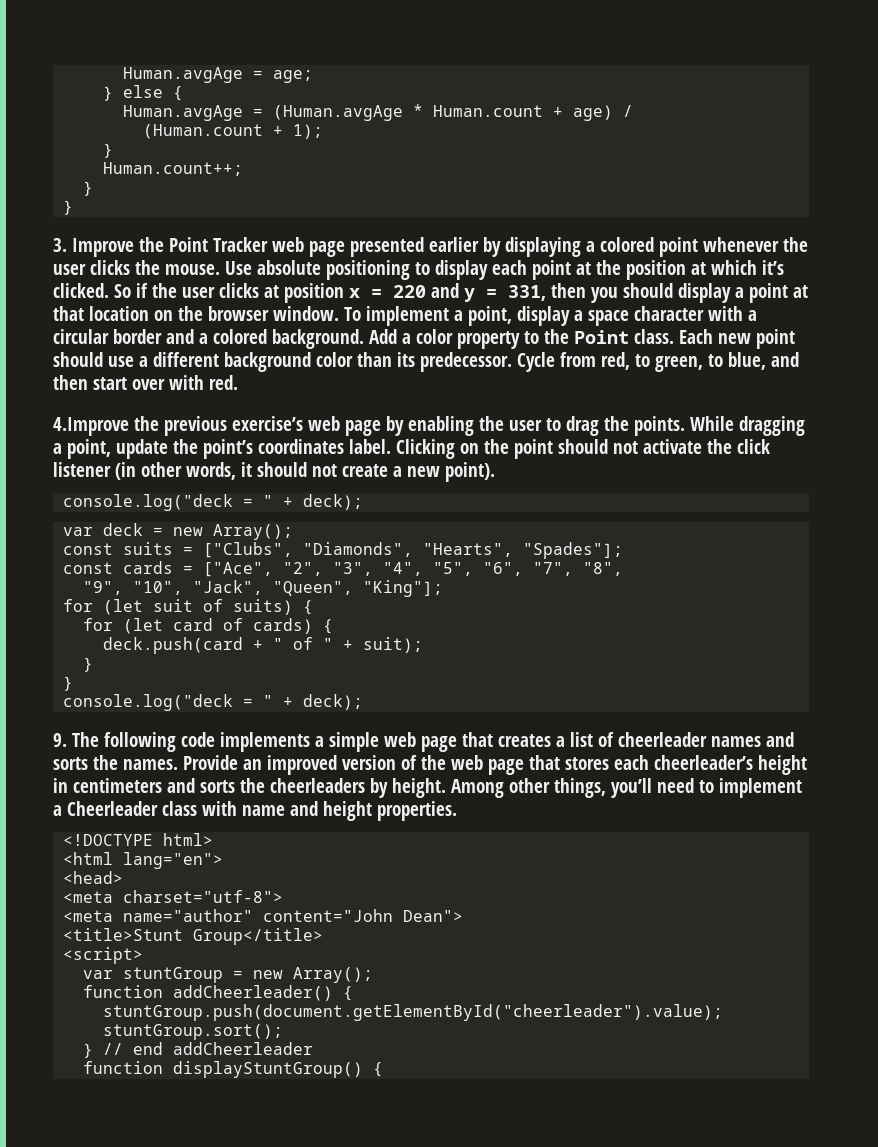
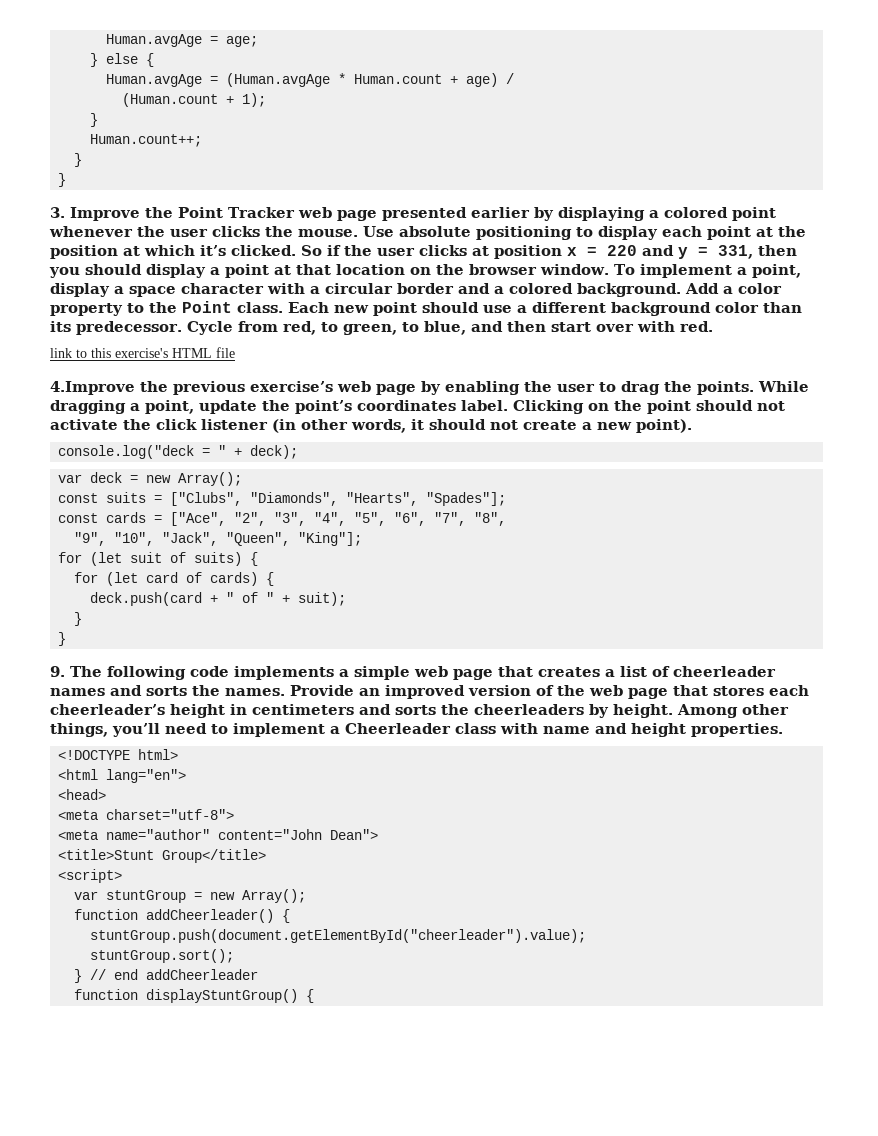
(238, 382) none -> [50,347,235,358] // link to this exercise's HTML file
[62,694,363,711] // console.log("deck = " + deck); -> (67, 639) none

